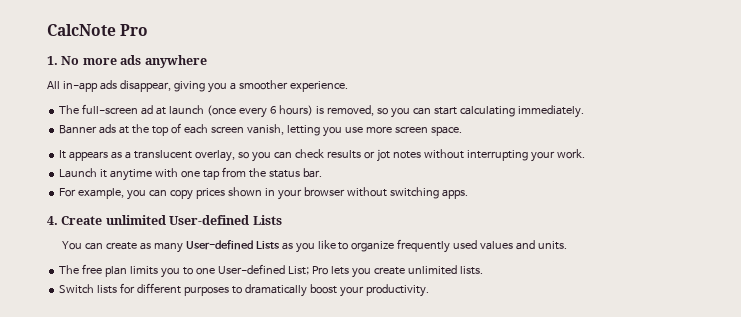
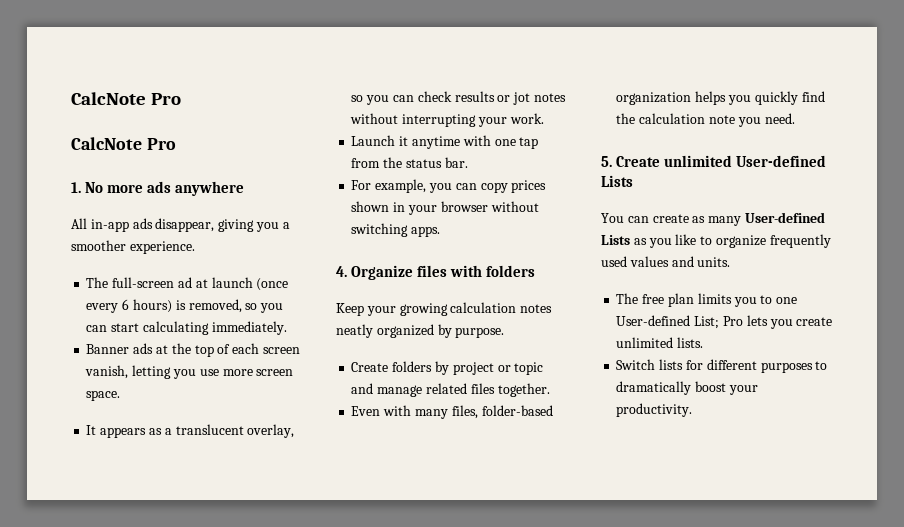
[47,24,149,36] CalcNote Pro -> [71,92,182,105] [71,137,176,150] CalcNote Pro // CalcNote Pro
(58, 220) none -> [351,265,536,280] [336,302,553,316] [336,324,505,338] [351,361,544,375] [351,383,550,397] [351,405,553,419] [616,91,825,105] [616,113,795,127] [601,156,612,167] Organize files with folders // Keep your growing calculation notes neatly organized by purpose. // Create folders by project or topic and manage related files together. // Even with many files, folder-based organization helps you quickly find the calculation note you need. // 5.

